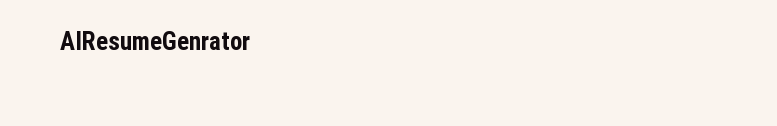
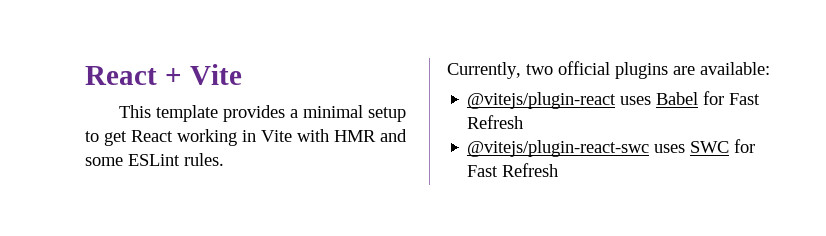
[60,31,250,50] AIResumeGenrator -> [85,64,242,85] [118,105,406,122] [85,129,407,146] [85,153,224,166] [447,61,770,79] [467,91,761,109] [467,115,524,129] [467,139,756,157] [467,163,559,177] React + Vite // This template provides a minimal setup to get React working in Vite with HMR and some ESLint rules. // Currently, two official plugins are available: // @vitejs/plugin-react uses Babel for Fast Refresh // @vitejs/plugin-react-swc uses SWC for Fast Refresh

